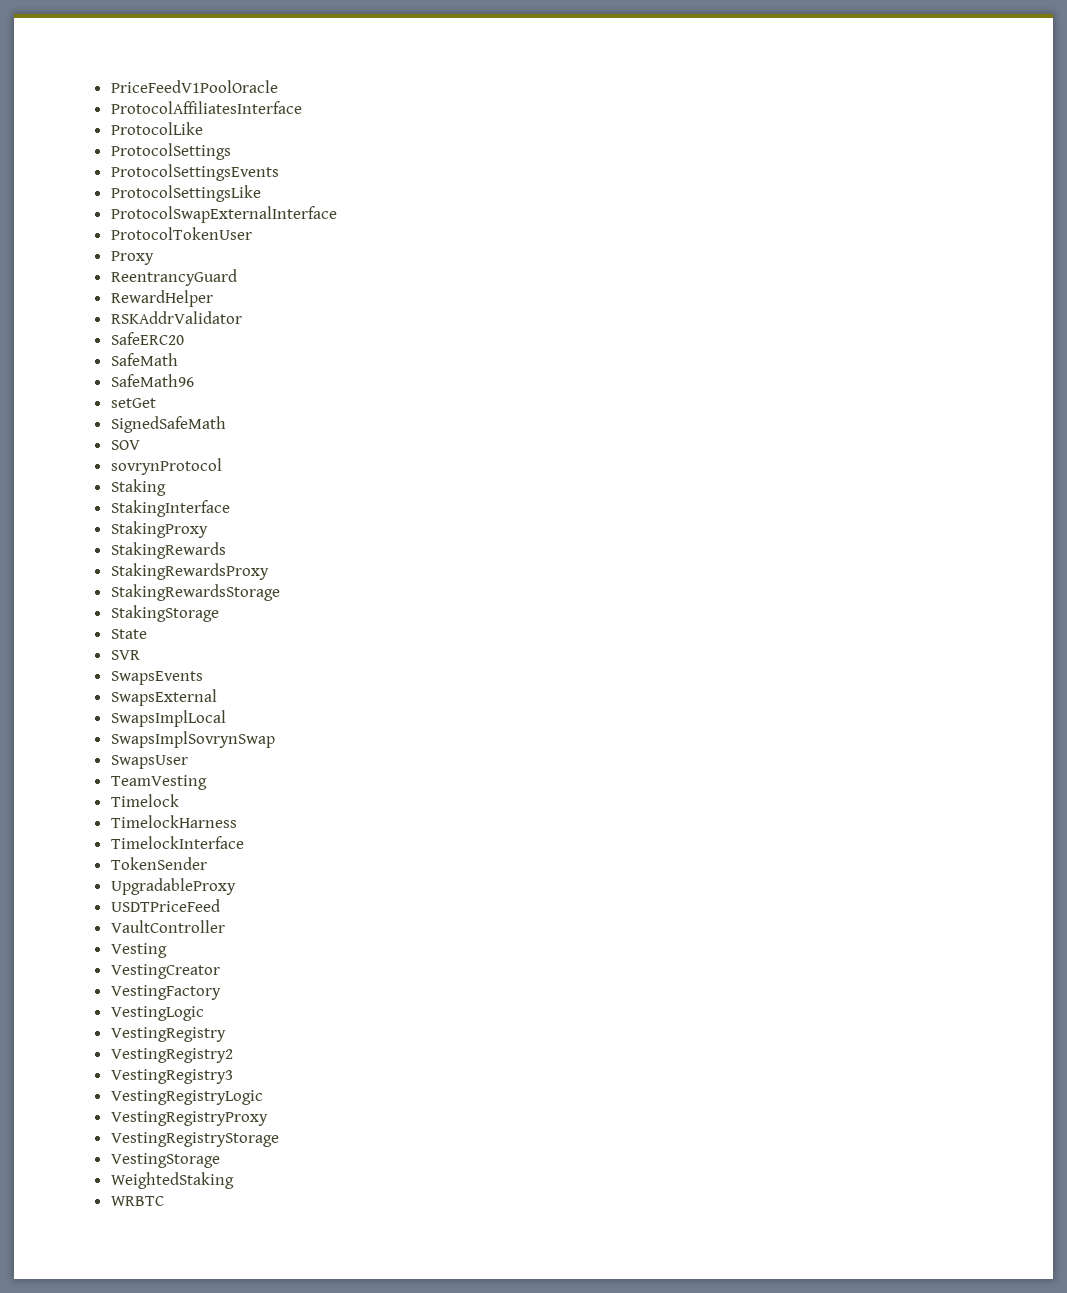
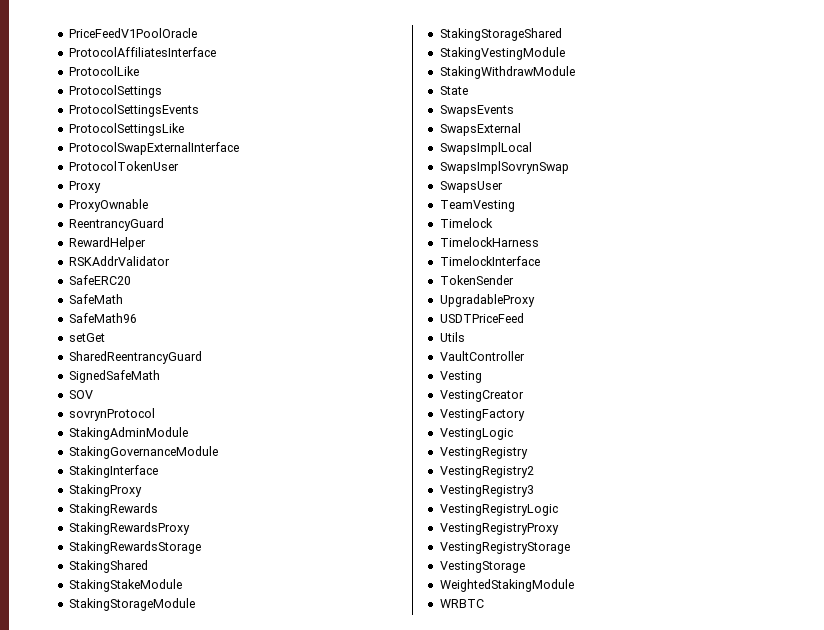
(154, 258) none -> [68,199,148,212] // ProxyOwnable
(156, 403) none -> [68,351,202,364] // SharedReentrancyGuard
[110,479,166,496] Staking -> [68,427,188,440] [68,446,218,459] StakingAdminModule // StakingGovernanceModule
[110,605,219,622] StakingStorage -> [68,560,148,573] [68,579,182,592] [68,598,195,611] [439,28,562,41] [439,47,565,60] [439,66,575,79] StakingShared // StakingStakeModule // StakingStorageModule // StakingStorageShared // StakingVestingModule // StakingWithdrawModule
[110,650,140,660] // SVR -> (468, 90) none
(220, 905) none -> [439,332,465,342] // Utils
[110,1172,234,1189] WeightedStaking -> [439,579,574,592] WeightedStakingModule

